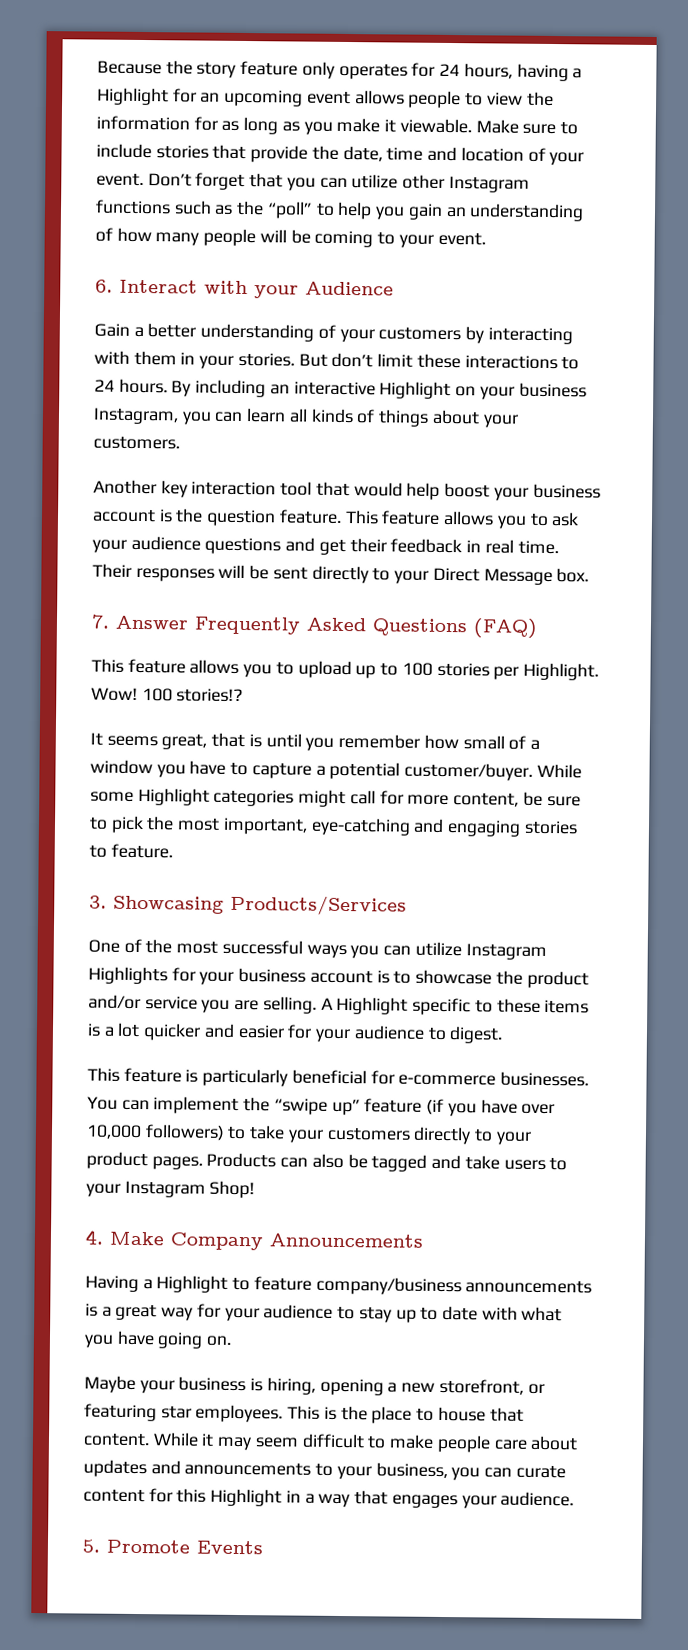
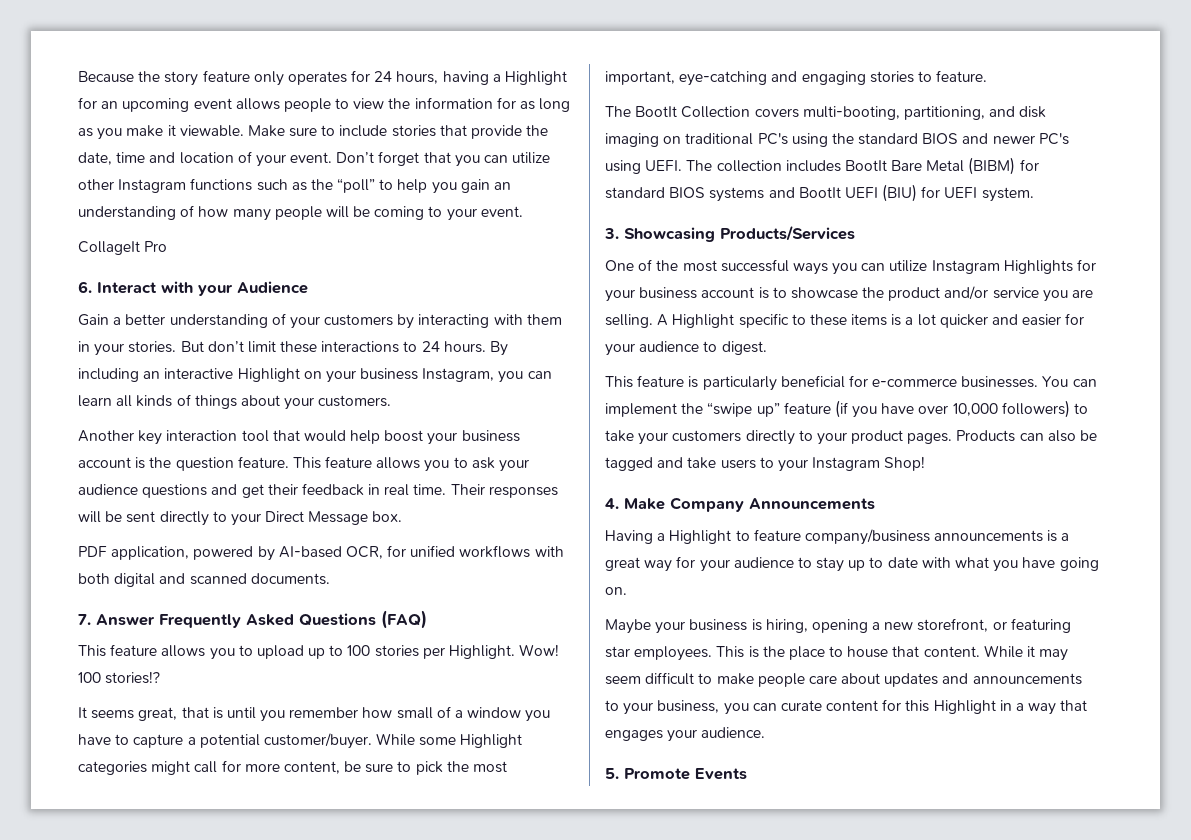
(486, 238) none -> [78,241,168,255] // CollageIt Pro
(590, 575) none -> [78,545,564,561] [78,573,330,587] // PDF application, powered by AI-based OCR, for unified workflows with both digital and scanned documents.
(173, 851) none -> [605,106,1047,120] [605,133,1069,147] [605,157,1039,175] [605,184,1034,202] // The BootIt Collection covers multi-booting, partitioning, and disk imaging on traditional PC's using the standard BIOS and newer PC's using UEFI. The collection includes BootIt Bare Metal (BIBM) for standard BIOS systems and BootIt UEFI (BIU) for UEFI system.

